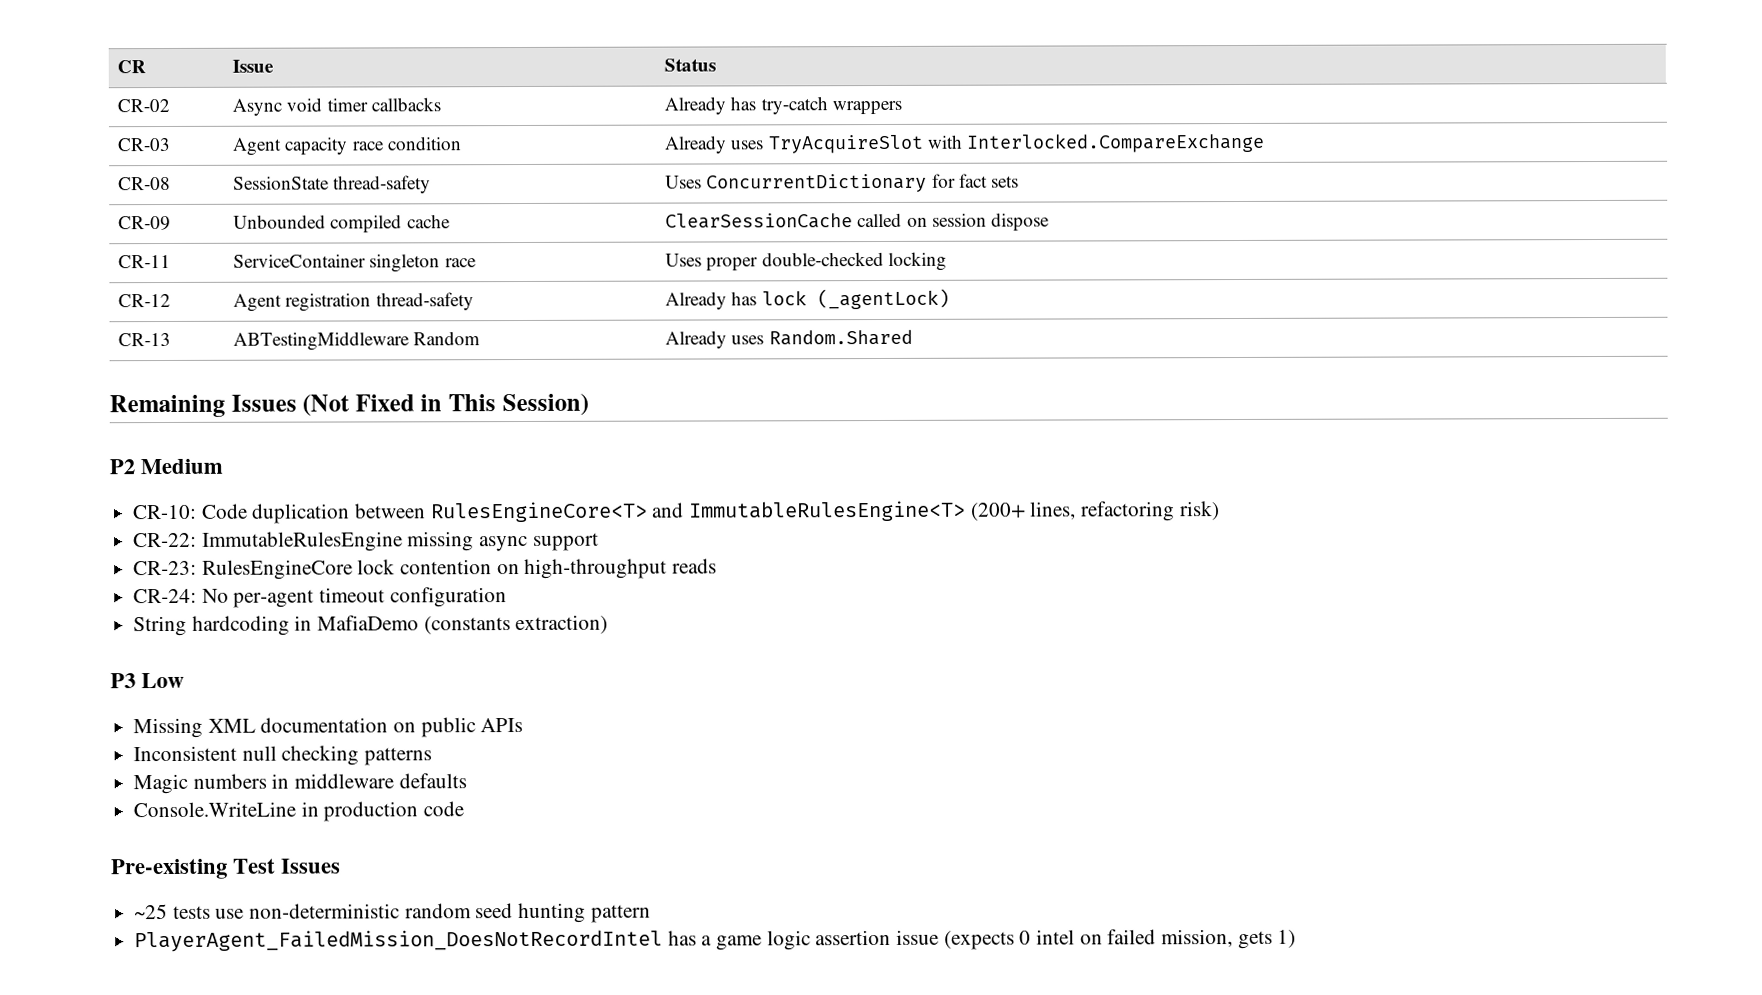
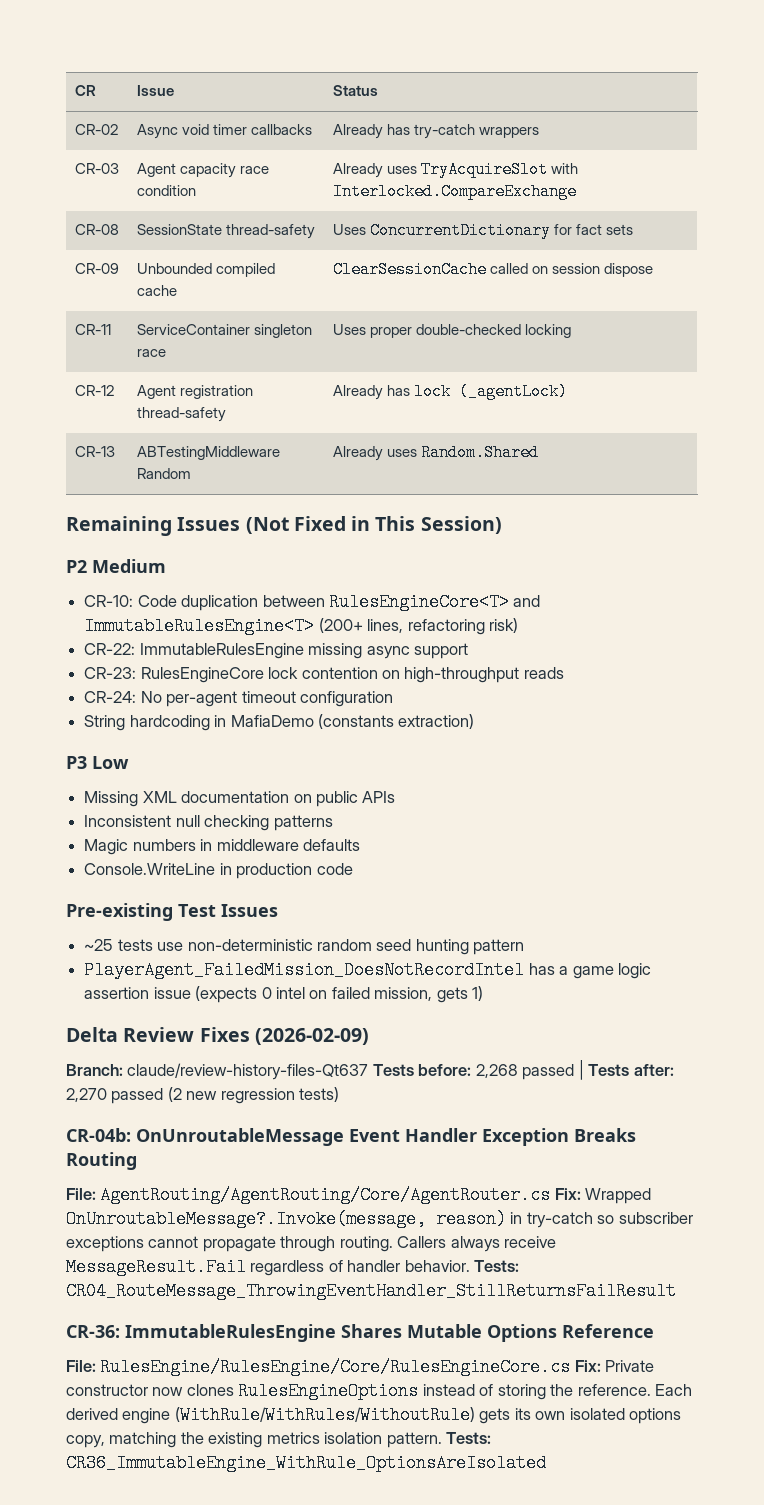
(1297, 938) none -> [66,1027,369,1045] [66,1060,674,1080] [66,1087,340,1104] [66,1128,636,1146] [66,1152,137,1170] [66,1186,652,1204] [66,1210,693,1228] [66,1236,557,1252] [66,1258,520,1276] [66,1282,676,1300] [66,1324,654,1342] [66,1358,655,1376] [66,1382,693,1400] [66,1406,682,1424] [66,1432,492,1448] [66,1454,546,1472] // Delta Review Fixes (2026-02-09) // Branch: claude/review-history-files-Qt637 Tests before: 2,268 passed | Tests after: 2,270 passed (2 new regression tests) // CR-04b: OnUnroutableMessage Event Handler Exception Breaks Routing // File: AgentRouting/AgentRouting/Core/AgentRouter.cs Fix: Wrapped OnUnroutableMessage?.Invoke(message, reason) in try-catch so subscriber exceptions cannot propagate through routing. Callers always receive MessageResult.Fail regardless of handler behavior. Tests: CR04_RouteMessage_ThrowingEventHandler_StillReturnsFailResult // CR-36: ImmutableRulesEngine Shares Mutable Options Reference // File: RulesEngine/RulesEngine/Core/RulesEngineCore.cs Fix: Private constructor now clones RulesEngineOptions instead of storing the reference. Each derived engine (WithRule/WithRules/WithoutRule) gets its own isolated options copy, matching the existing metrics isolation pattern. Tests: CR36_ImmutableEngine_WithRule_OptionsAreIsolated

